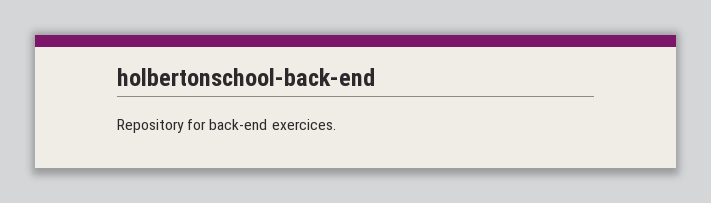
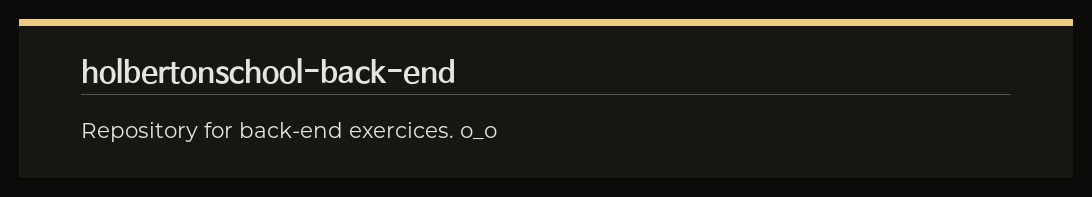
(336, 124) none -> [460,126,497,140] o_o

